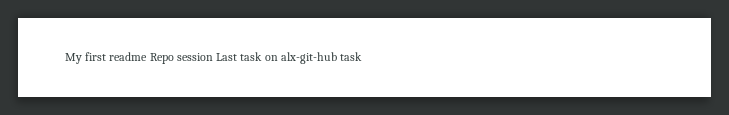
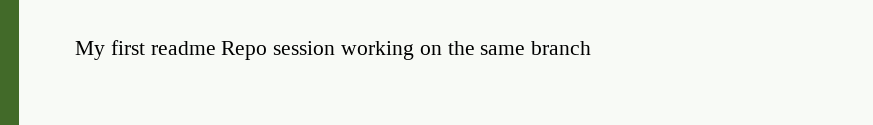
[216,52,363,64] Last task on alx-git-hub task -> [341,41,592,60] working on the same branch

